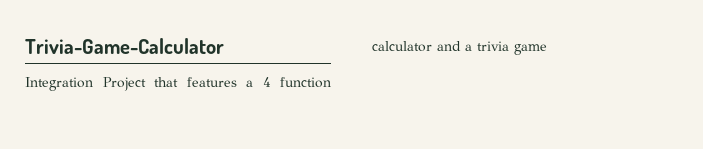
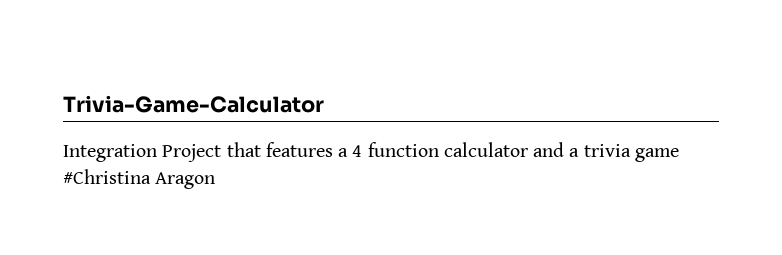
(547, 49) none -> [63,169,216,189] #Christina Aragon

